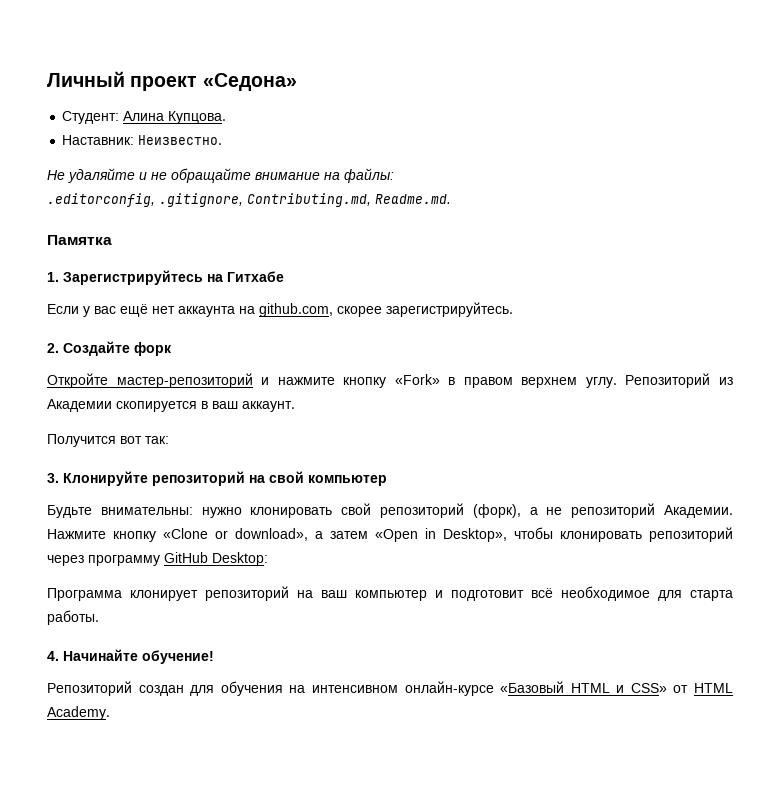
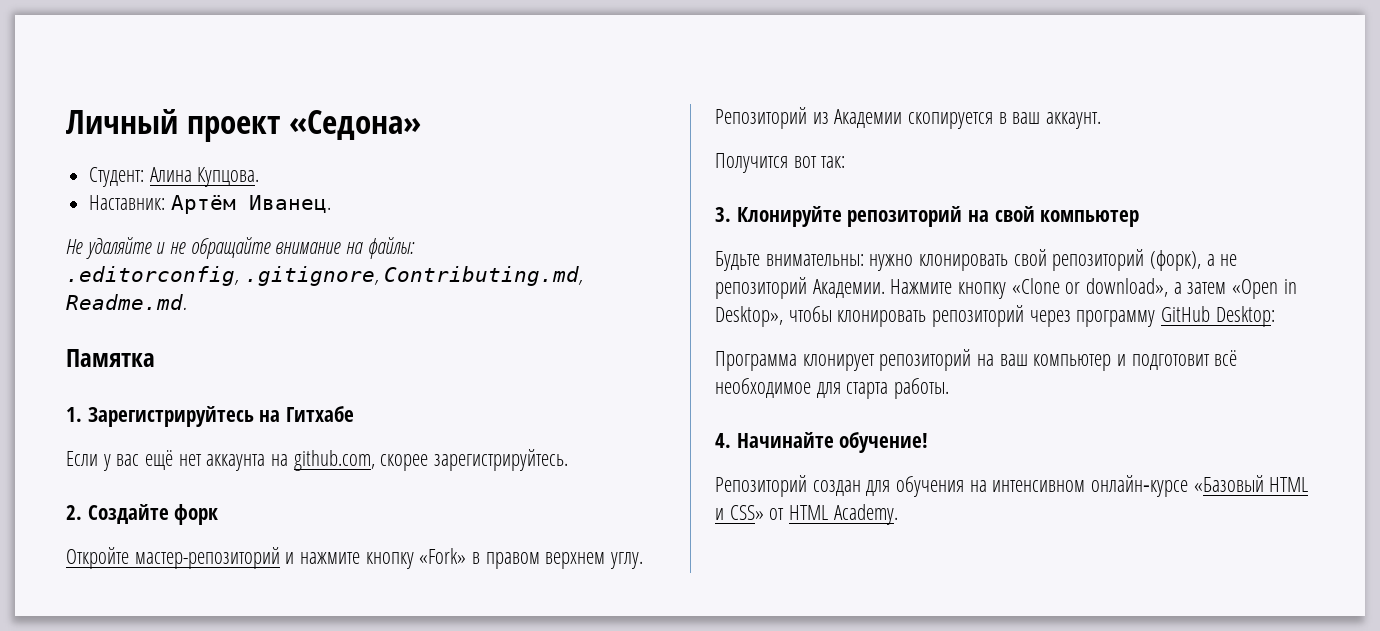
[138,135,223,145] Неизвестно. -> [170,195,331,214] Артём Иванец.

